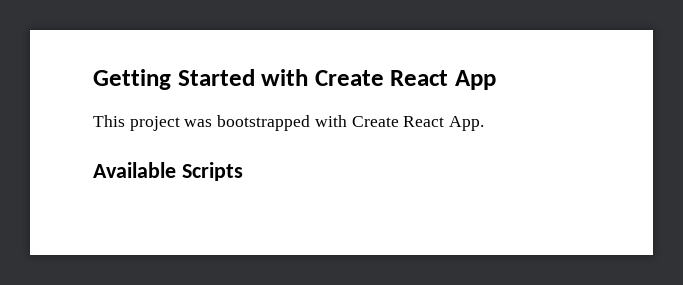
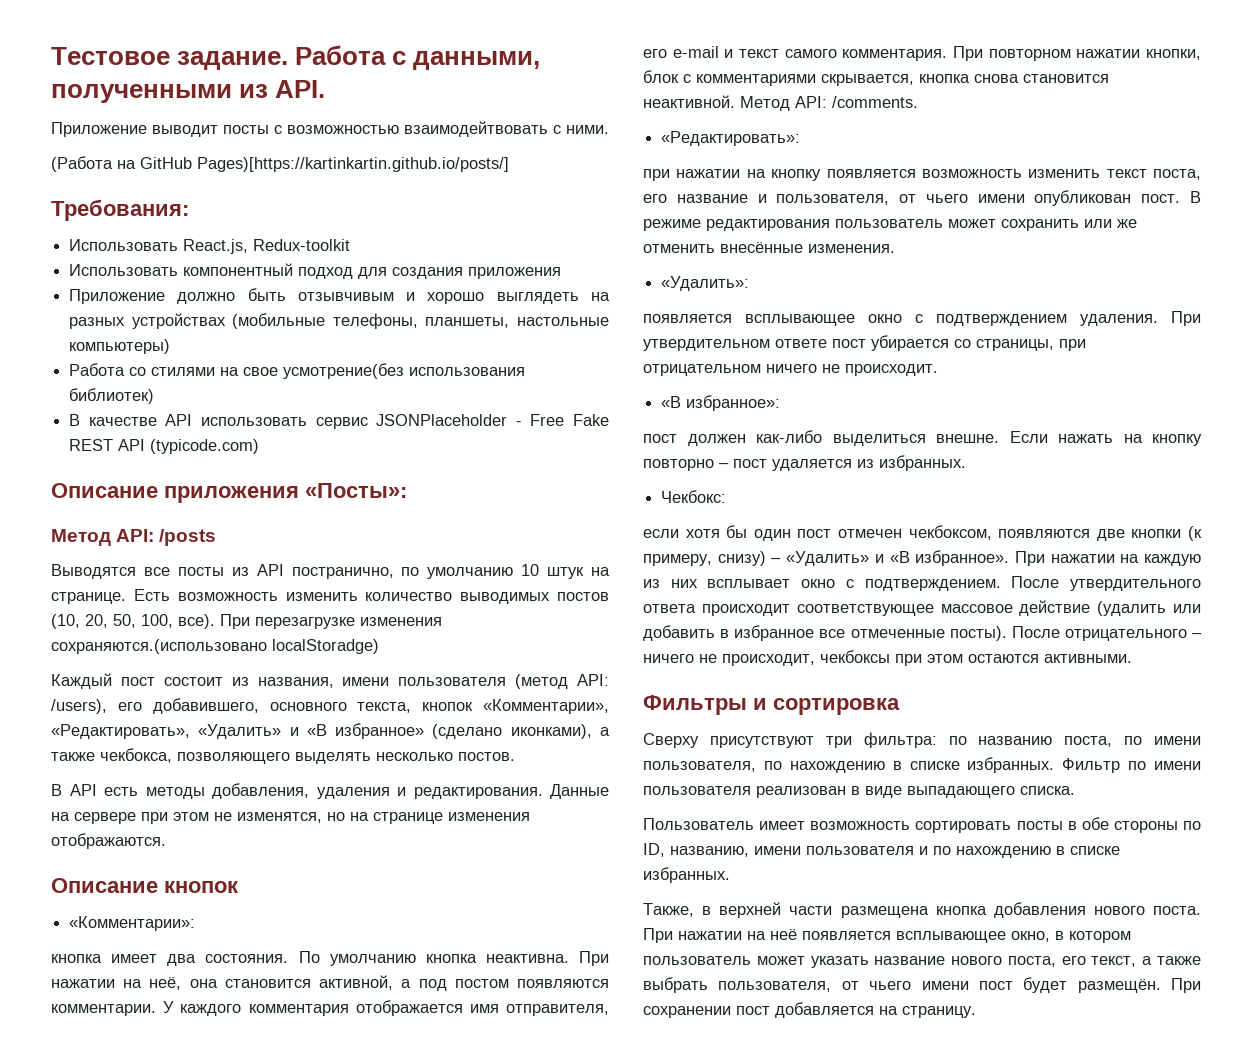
[93,69,497,90] [93,115,485,131] [93,162,243,181] Getting Started with Create React App // This project was bootstrapped with Create React App. // Available Scripts -> [51,45,541,70] [51,80,326,103] [51,121,609,137] [51,156,509,172] [51,199,189,221] [69,239,351,254] [69,263,562,279] [69,288,610,304] [69,313,609,329] [69,339,171,354] [69,363,526,379] [69,388,155,404] [69,414,609,429] [69,439,260,454] [51,483,407,503] [51,529,217,546] [51,564,610,579] [51,589,609,604] [51,614,442,629] [51,639,379,654] [51,673,609,689] [51,698,609,714] [51,723,610,739] [51,748,515,764] [51,783,609,799] [51,812,530,824] [51,833,166,849] [51,878,239,893] [69,916,196,931] [51,951,609,966] [51,975,609,991] [51,1000,609,1016] [643,46,1201,61] [643,70,1109,86] [643,95,918,111] [661,131,801,146] [643,169,1201,181] [643,190,1201,206] [643,219,1137,231] [643,242,895,253] [661,276,750,291] [643,311,1201,326] [643,335,1086,351] [643,364,938,376] [661,395,781,411] [643,430,1202,446] [643,455,966,471] [661,490,727,503] [643,525,1202,541] [643,550,1201,566] [643,576,1201,591] [643,600,1201,616] [643,625,1202,641] [643,650,1132,666] [643,695,900,715] [643,732,1201,748] [643,757,1201,773] [643,786,1075,798] [643,817,1201,833] [643,843,1120,858] [643,867,730,883] [643,902,1201,918] [643,928,1131,943] [643,956,1201,968] [643,977,1201,993] [643,1002,976,1018] Тестовое задание. Работа с данными, полученными из API. // Приложение выводит посты с возможностью взаимодейтвовать с ними. // (Работа на GitHub Pages)[https://kartinkartin.github.io/posts/] // Требования: // Использовать React.js, Redux-toolkit // Использовать компонентный подход для создания приложения // Приложение должно быть отзывчивым и хорошо выглядеть на разных устройствах (мобильные телефоны, планшеты, настольные компьютеры) // Работа со стилями на свое усмотрение(без использования библиотек) // В качестве API использовать сервис JSONPlaceholder - Free Fake REST API (typicode.com) // Описание приложения «Посты»: // Метод API: /posts // Выводятся все посты из API постранично, по умолчанию 10 штук на странице. Есть возможность изменить количество выводимых постов (10, 20, 50, 100, все). При перезагрузке изменения сохраняются.(использовано localStoradge) // Каждый пост состоит из названия, имени пользователя (метод API: /users), его добавившего, основного текста, кнопок «Комментарии», «Редактировать», «Удалить» и «В избранное» (сделано иконками), а также чекбокса, позволяющего выделять несколько постов. // В API есть методы добавления, удаления и редактирования. Данные на сервере при этом не изменятся, но на странице изменения отображаются. // Описание кнопок // «Комментарии»: // кнопка имеет два состояния. По умолчанию кнопка неактивна. При нажатии на неё, она становится активной, а под постом появляются комментарии. У каждого комментария отображается имя отправителя, его e-mail и текст самого комментария. При повторном нажатии кнопки, блок с комментариями скрывается, кнопка снова становится неактивной. Метод API: /comments. // «Редактировать»: // при нажатии на кнопку появляется возможность изменить текст поста, его название и пользователя, от чьего имени опубликован пост. В режиме редактирования пользователь может сохранить или же отменить внесённые изменения. // «Удалить»: // появляется всплывающее окно с подтверждением удаления. При утвердительном ответе пост убирается со страницы, при отрицательном ничего не происходит. // «В избранное»: // пост должен как-либо выделиться внешне. Если нажать на кнопку повторно – пост удаляется из избранных. // Чекбокс: // если хотя бы один пост отмечен чекбоксом, появляются две кнопки (к примеру, снизу) – «Удалить» и «В избранное». При нажатии на каждую из них всплывает окно с подтверждением. После утвердительного ответа происходит соответствующее массовое действие (удалить или добавить в избранное все отмеченные посты). После отрицательного – ничего не происходит, чекбоксы при этом остаются активными. // Фильтры и сортировка // Сверху присутствуют три фильтра: по названию поста, по имени пользователя, по нахождению в списке избранных. Фильтр по имени пользователя реализован в виде выпадающего списка. // Пользователь имеет возможность сортировать посты в обе стороны по ID, названию, имени пользователя и по нахождению в списке избранных. // Также, в верхней части размещена кнопка добавления нового поста. При нажатии на неё появляется всплывающее окно, в котором пользователь может указать название нового поста, его текст, а также выбрать пользователя, от чьего имени пост будет размещён. При сохранении пост добавляется на страницу.

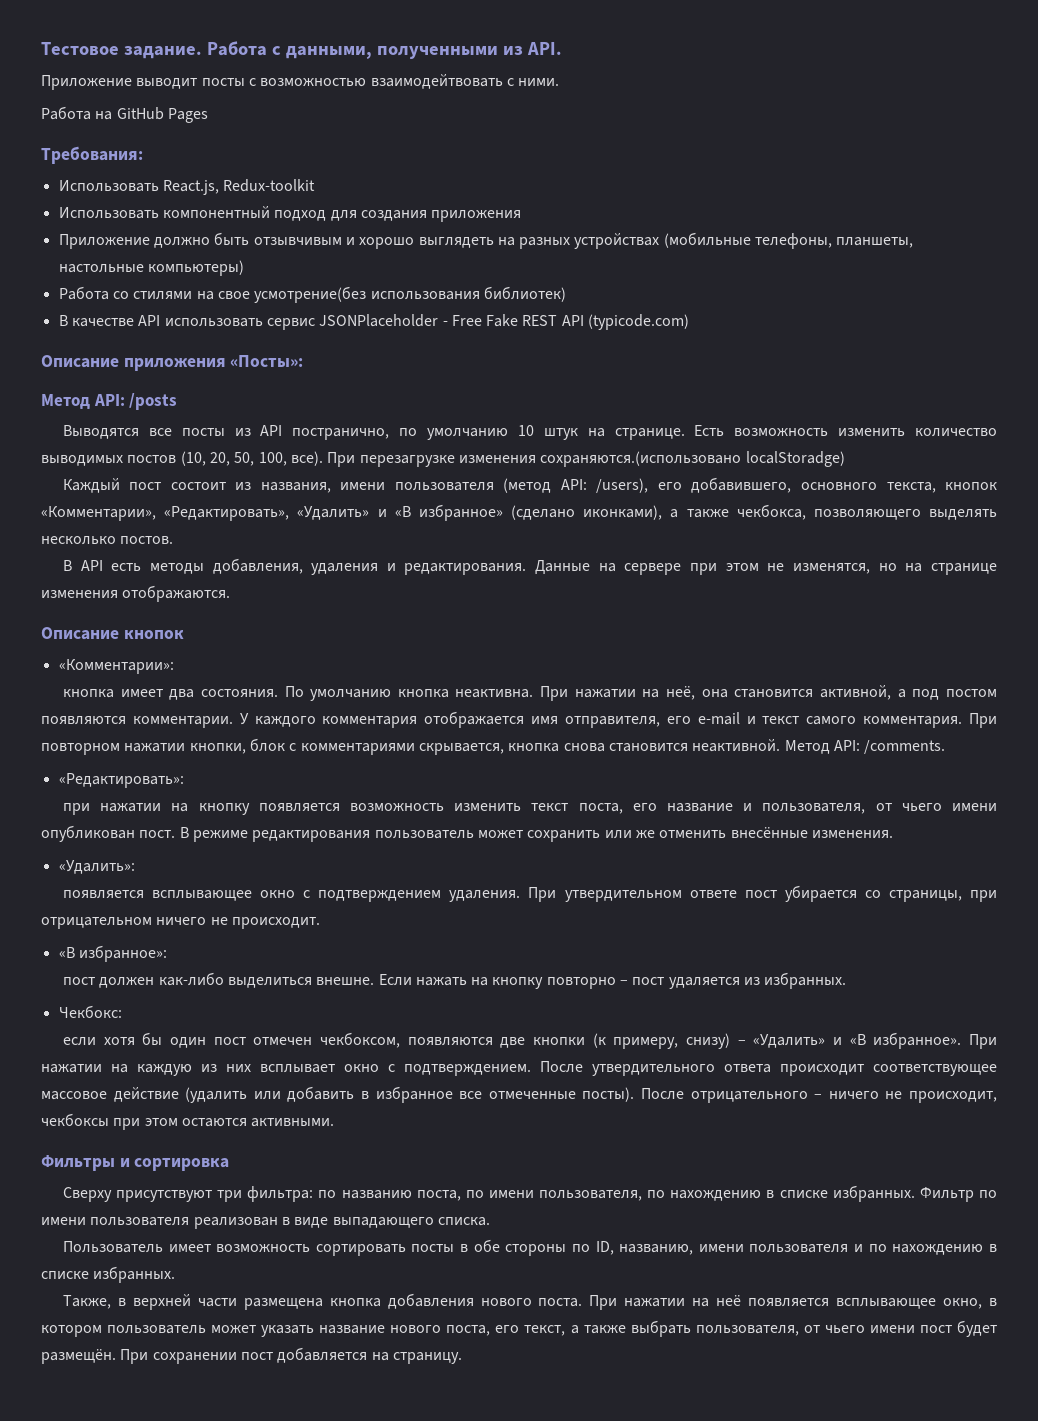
[51,156,113,172] (Работа -> [41,106,91,120] Работа
[197,157,509,172] Pages)[https://kartinkartin.github.io/posts/] -> [167,108,208,123] Pages

